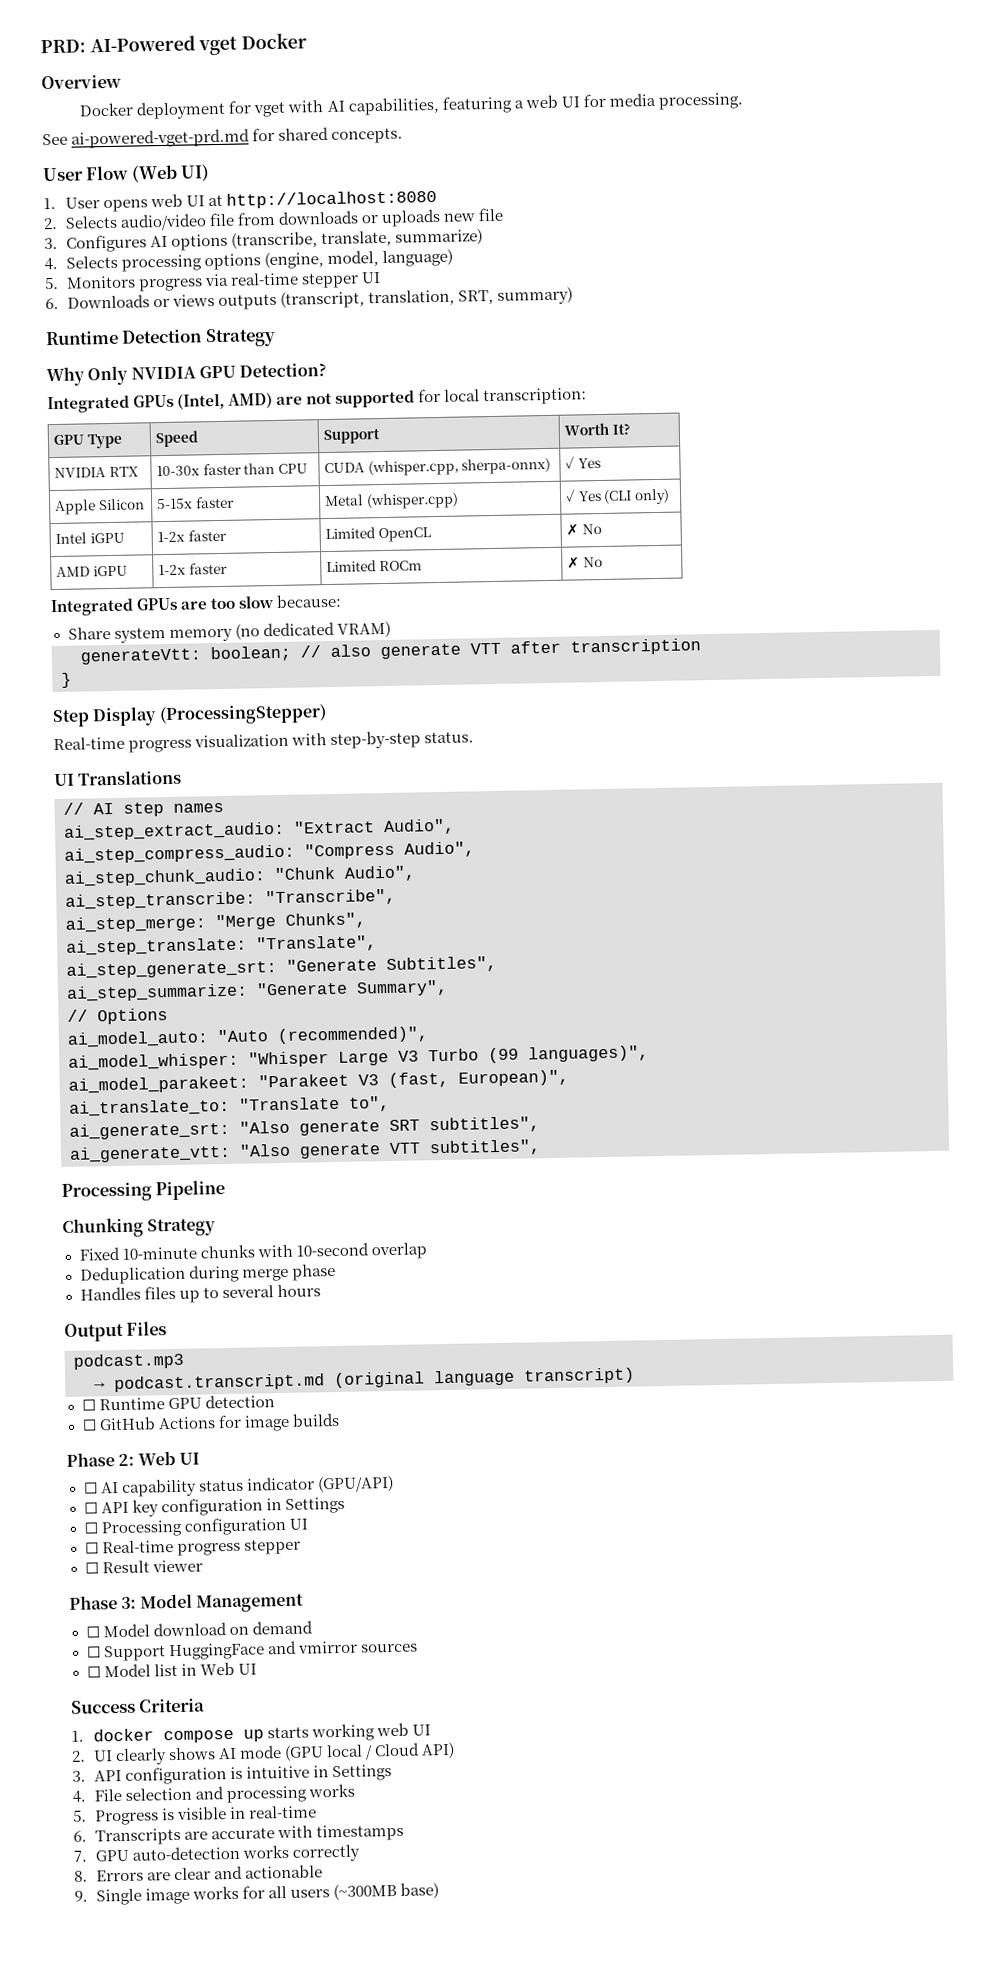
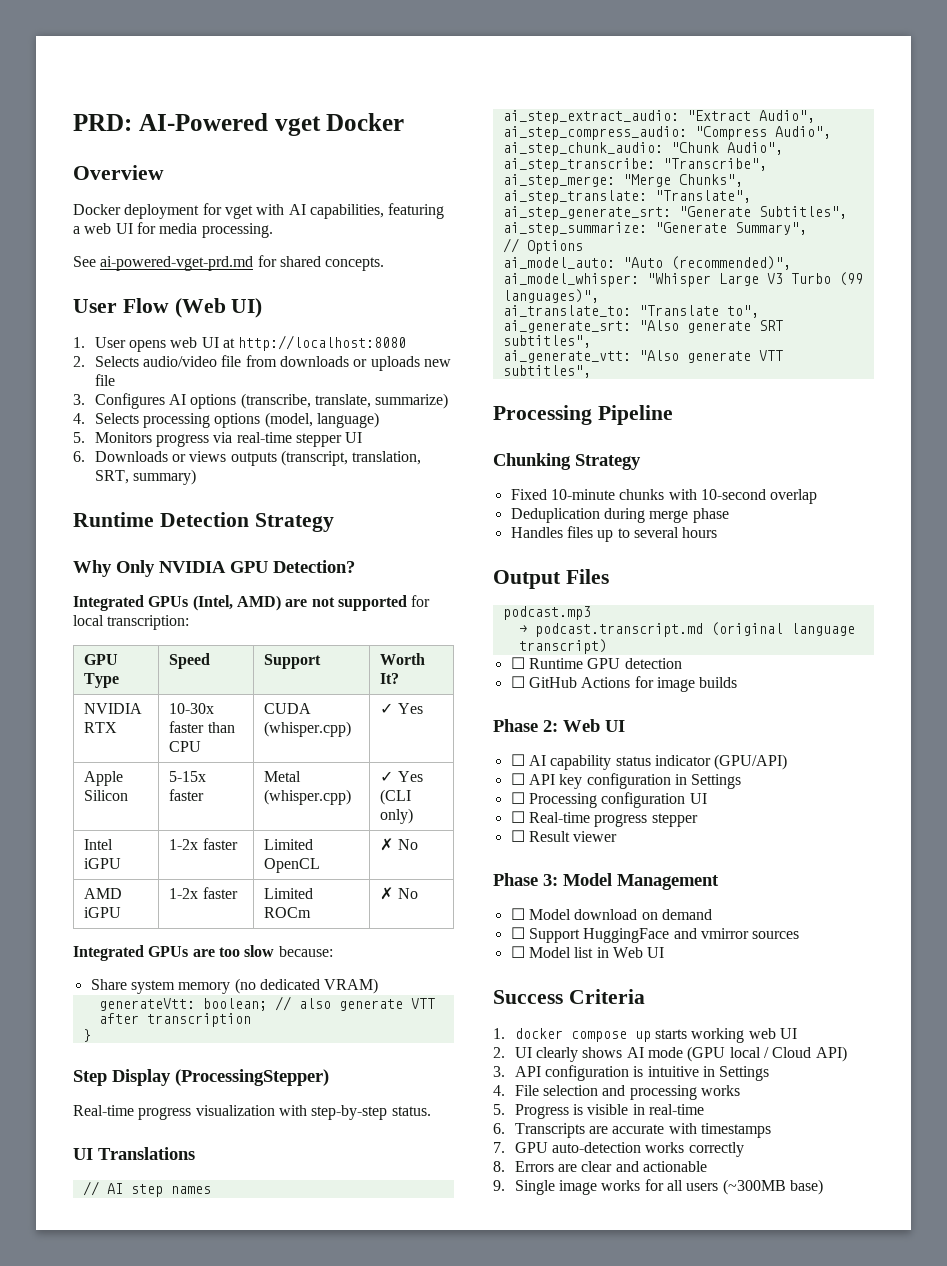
[263,250,379,270] (engine, model, -> [264,412,313,428] (model,
[367,457,552,477] (whisper.cpp, sherpa-onnx) -> [264,721,352,737] (whisper.cpp)
[68,1069,569,1094] // ai_model_parakeet: "Parakeet V3 (fast, European)", -> (599, 296) none

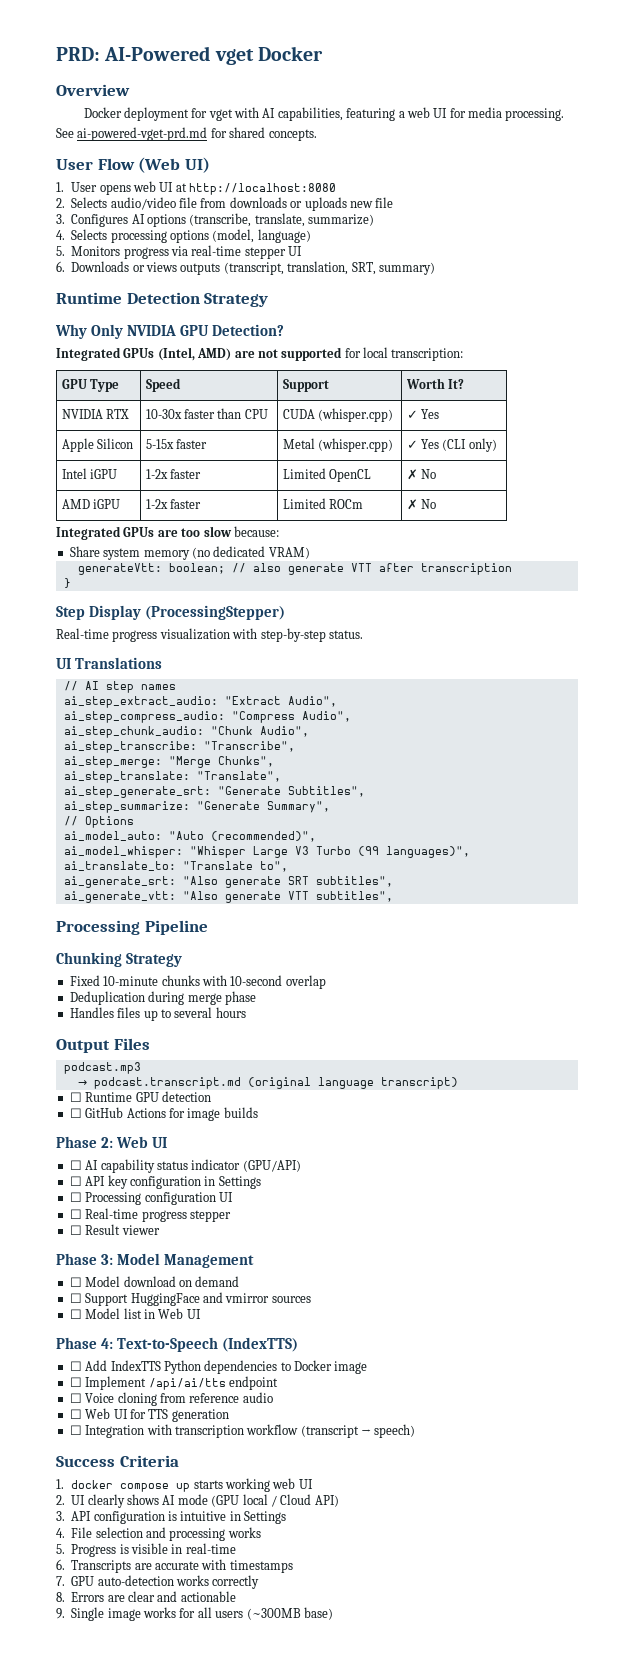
(665, 952) none -> [56,1337,298,1352] [69,1360,368,1374] [69,1376,278,1390] [69,1392,273,1406] [69,1408,229,1422] [69,1424,416,1438] // Phase 4: Text-to-Speech (IndexTTS) // ☐ Add IndexTTS Python dependencies to Docker image // ☐ Implement /api/ai/tts endpoint // ☐ Voice cloning from reference audio // ☐ Web UI for TTS generation // ☐ Integration with transcription workflow (transcript → speech)

